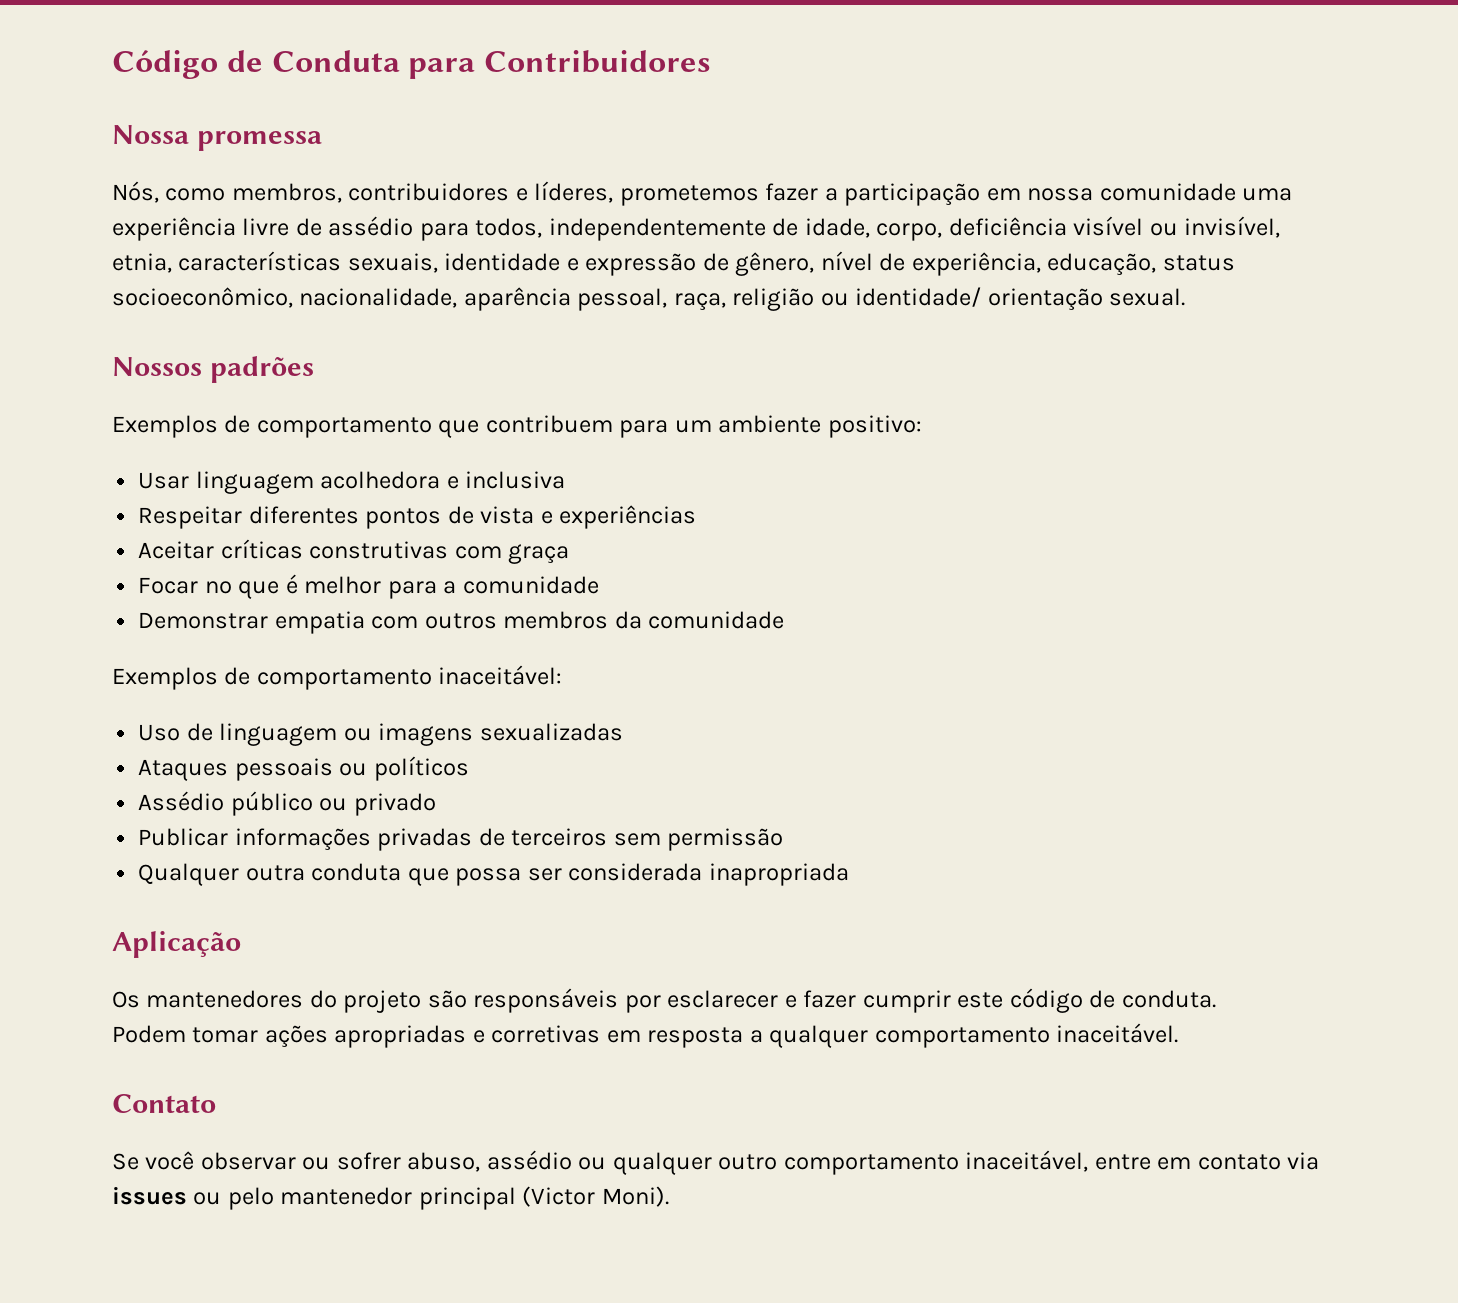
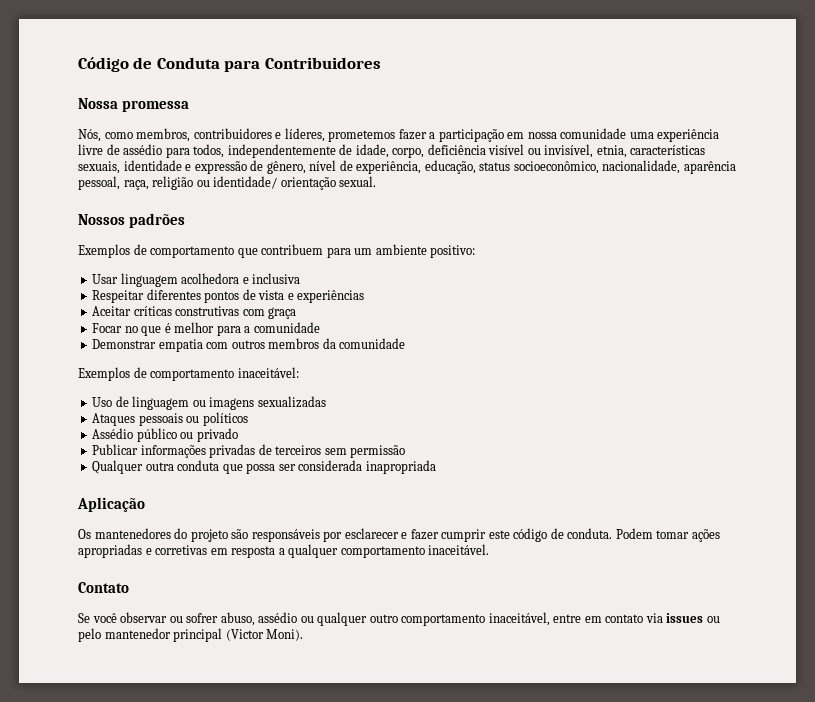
(1216, 999) // -> (613, 533) none

